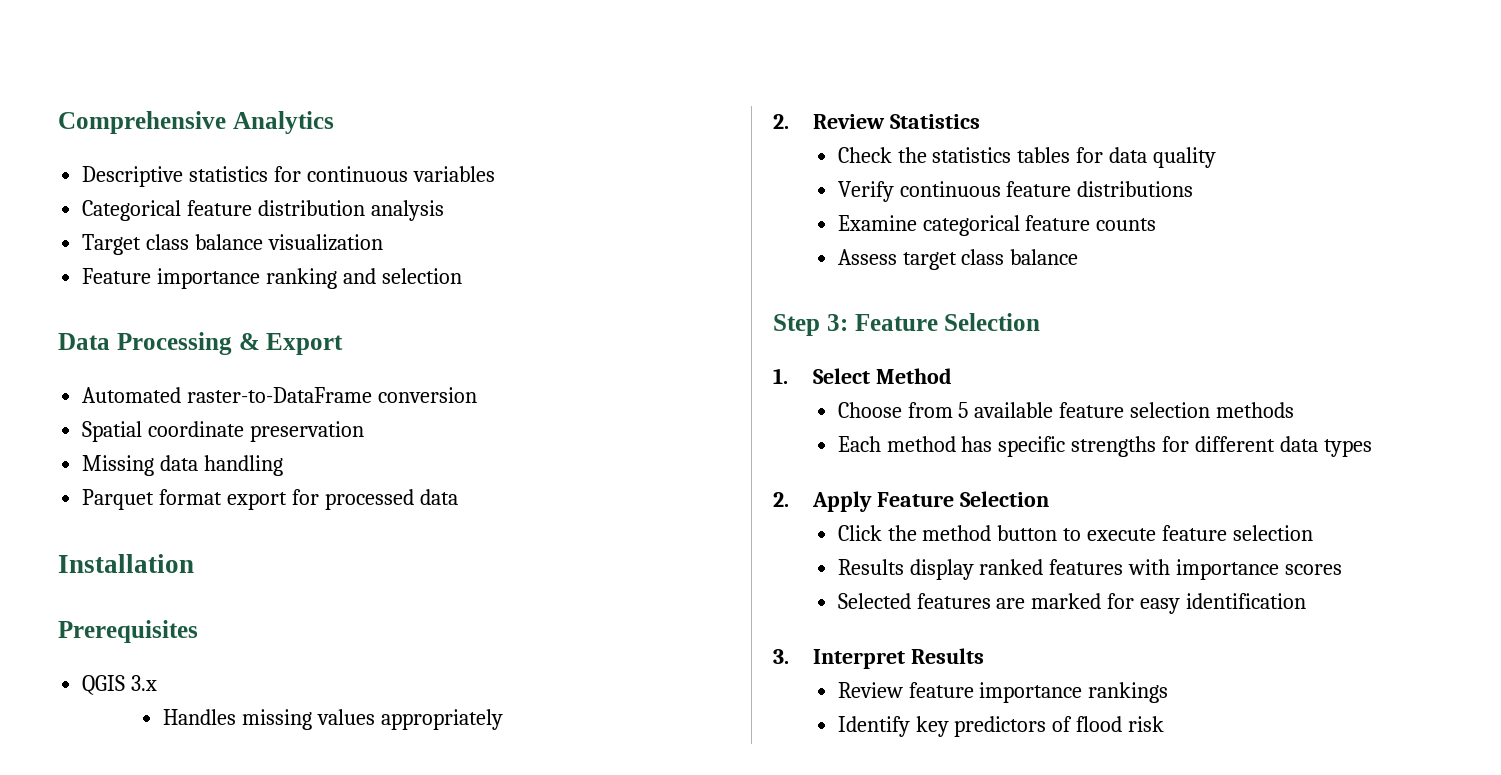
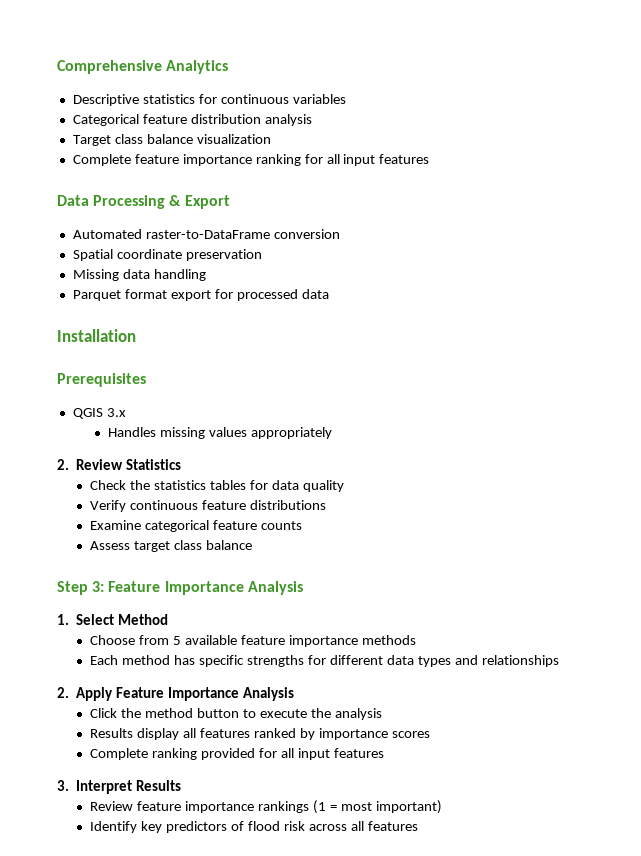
[82,268,462,289] Feature importance ranking and selection -> [72,154,430,166] Complete feature importance ranking for all input features
[944,313,1041,331] Selection -> [164,581,303,595] Importance Analysis
[1130,402,1211,418] selection -> [288,635,358,647] importance
(1373, 448) none -> [454,655,559,667] and relationships
[960,491,1050,507] Selection -> [168,687,294,701] Importance Analysis
[1162,525,1314,541] feature selection -> [310,708,382,720] the analysis
[979,559,1343,580] [837,593,1307,614] ranked features with importance scores // Selected features are marked for easy identification -> [183,728,430,740] [90,748,384,760] all features ranked by importance scores // Complete ranking provided for all input features
(1169, 692) none -> [313,800,442,814] (1 = most important)
(1165, 724) none -> [308,821,418,831] across all features

